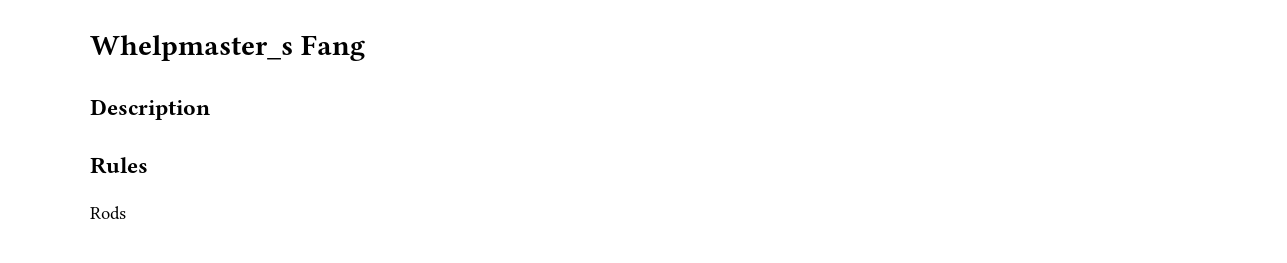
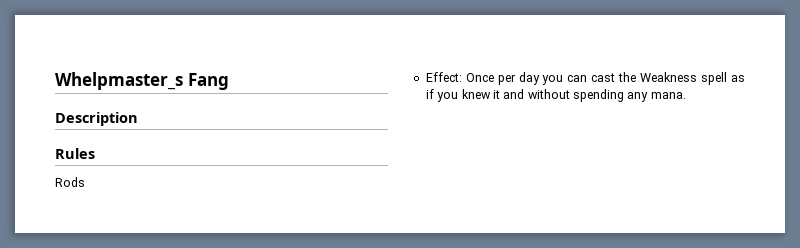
(126, 213) none -> [425,72,745,85] [425,89,686,102] // Effect: Once per day you can cast the Weakness spell as if you knew it and without spending any mana.

